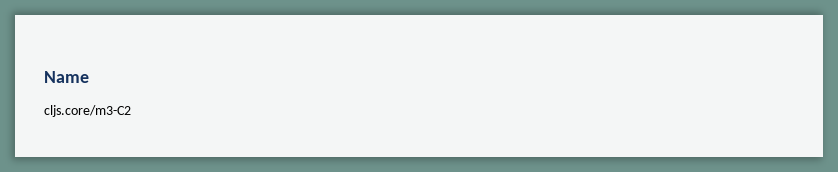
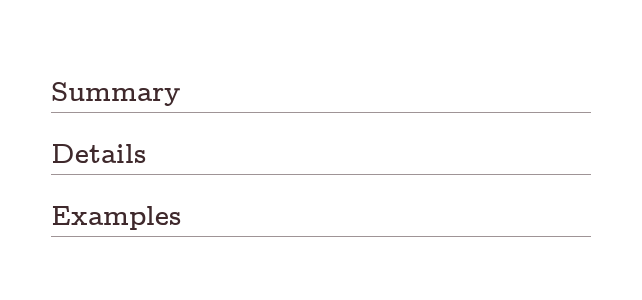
[44,71,89,83] [44,105,131,117] Name // cljs.core/m3-C2 -> [51,82,181,106] [51,144,146,163] [51,206,181,230] Summary // Details // Examples

